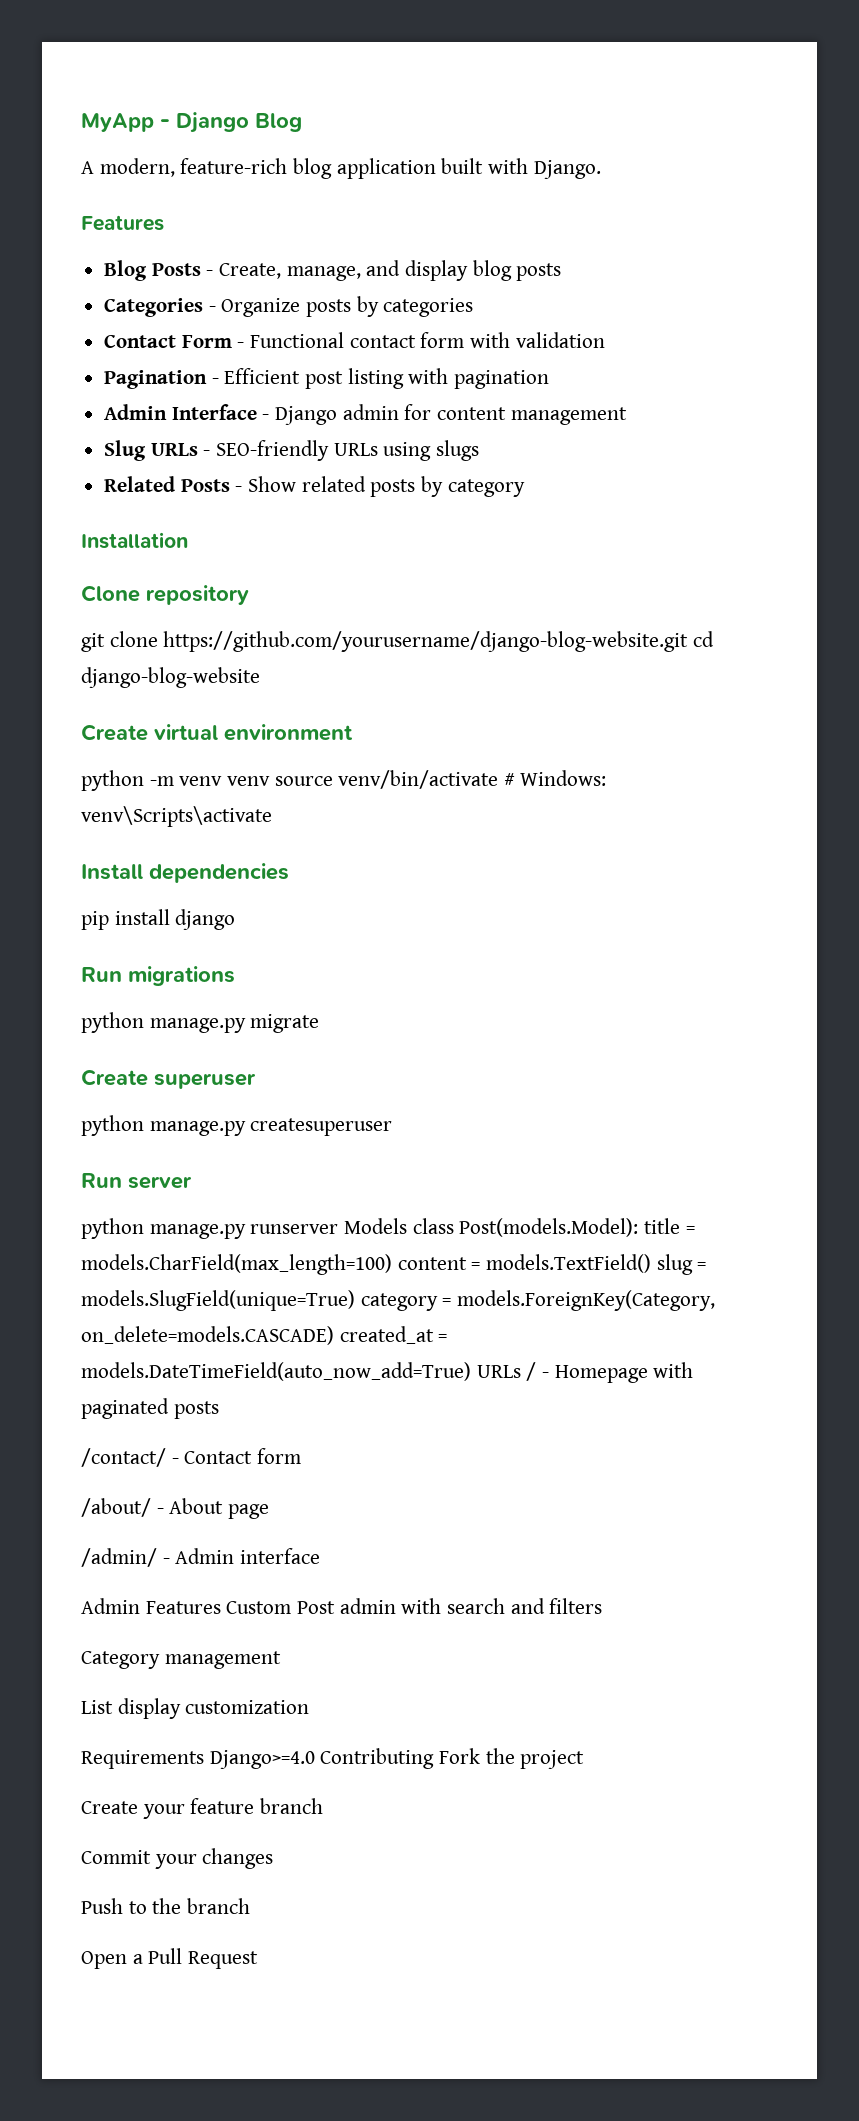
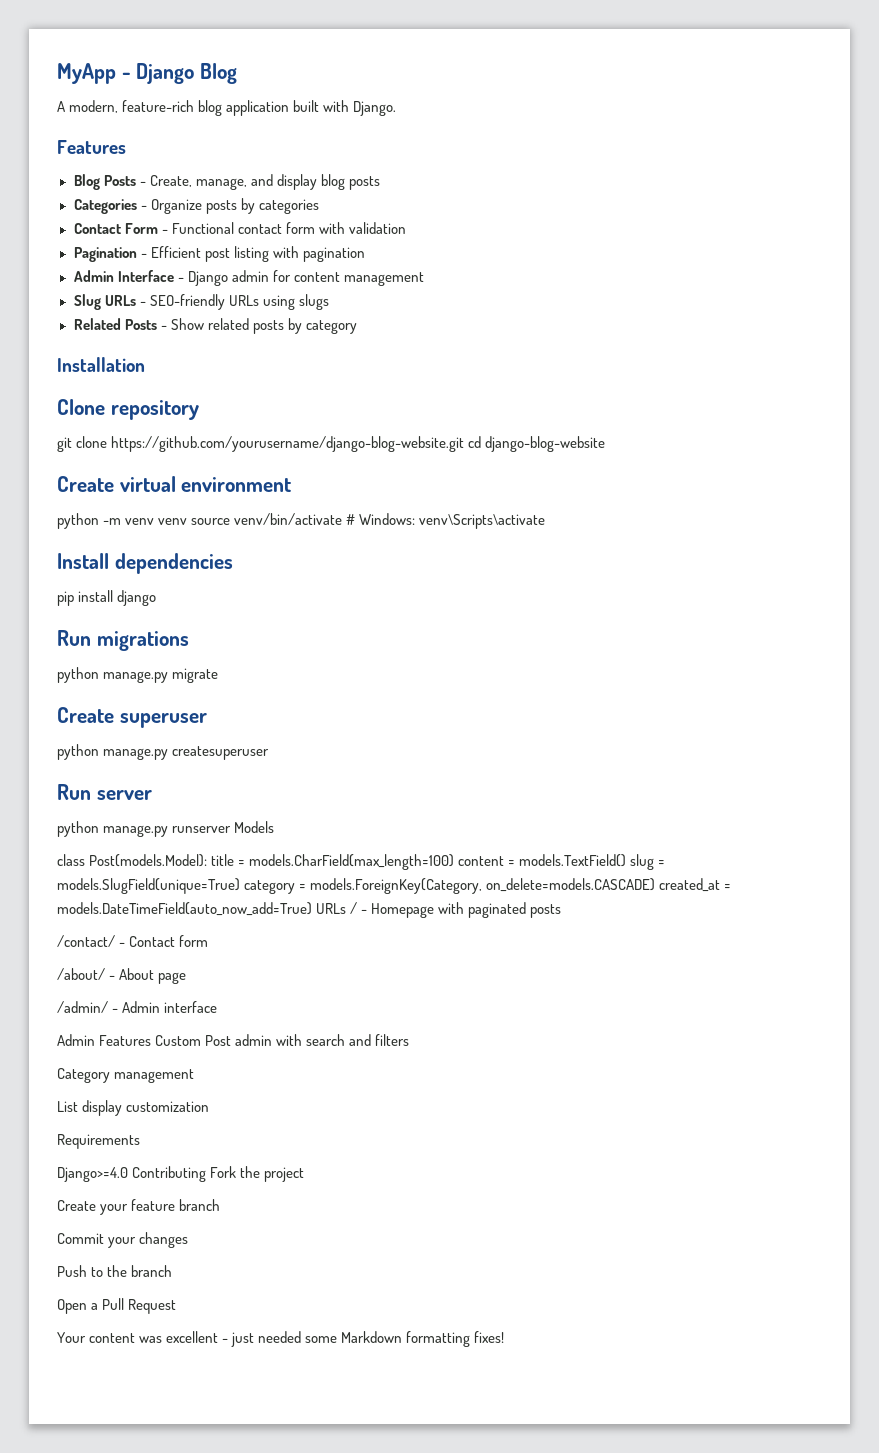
(408, 1226) none -> (275, 827) //
(204, 1759) none -> (140, 1141) //
(259, 1960) none -> [57,1331,505,1347] // Your content was excellent - just needed some Markdown formatting fixes!

